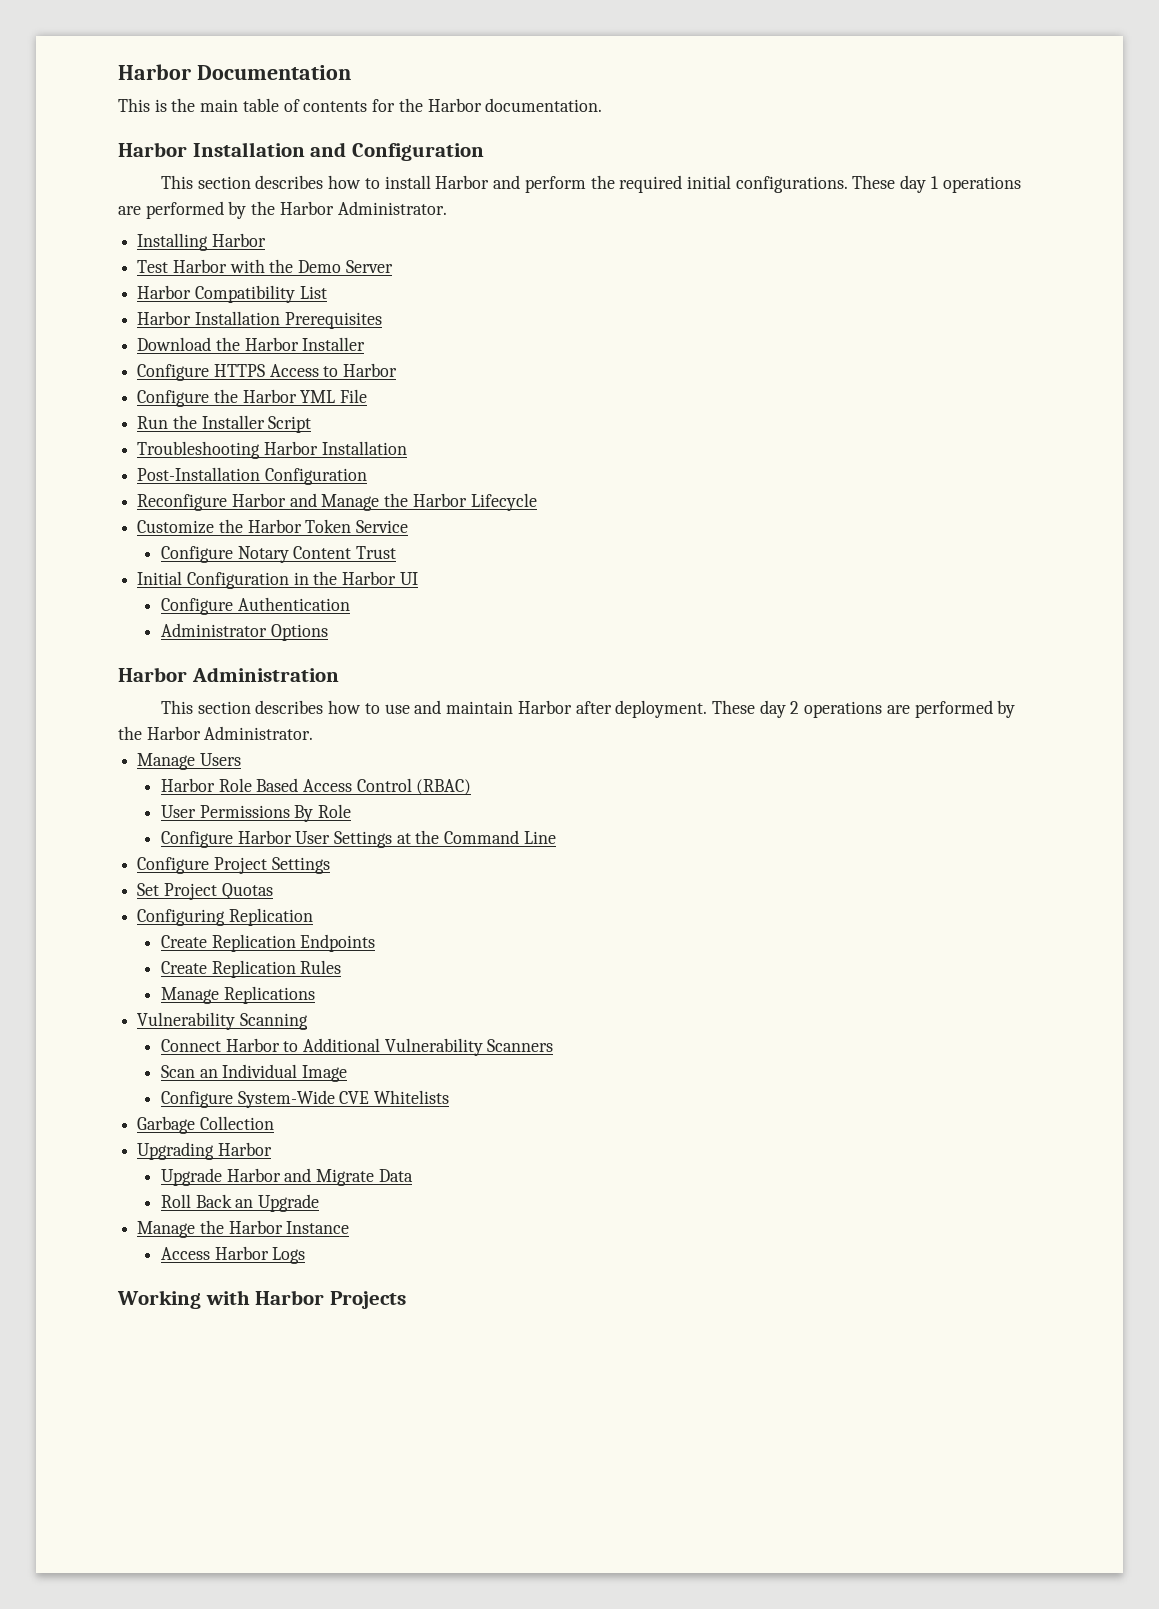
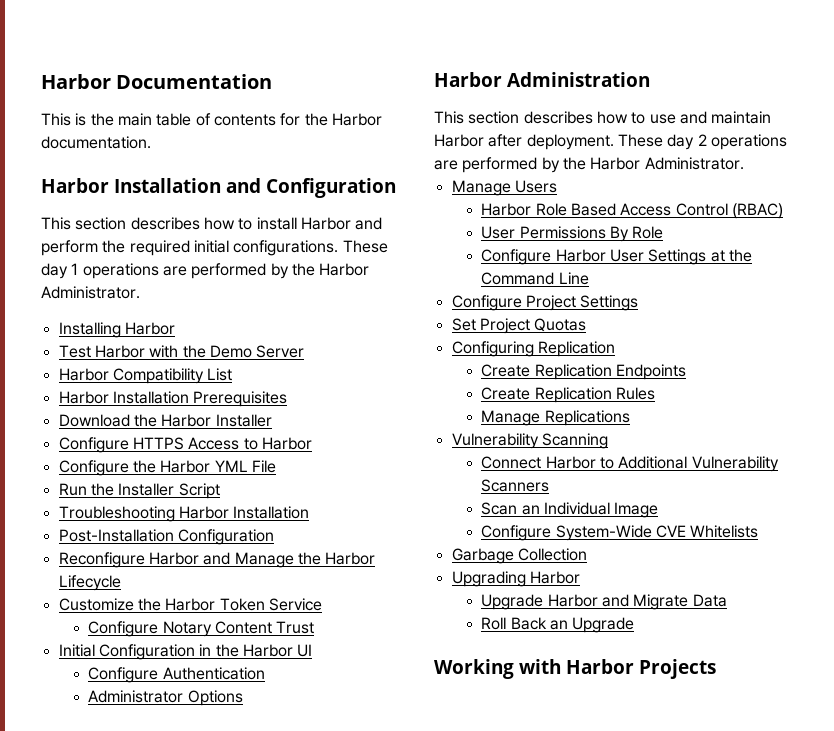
[137,1220,350,1238] [160,1246,306,1264] // Manage the Harbor Instance // Access Harbor Logs -> (635, 625) none

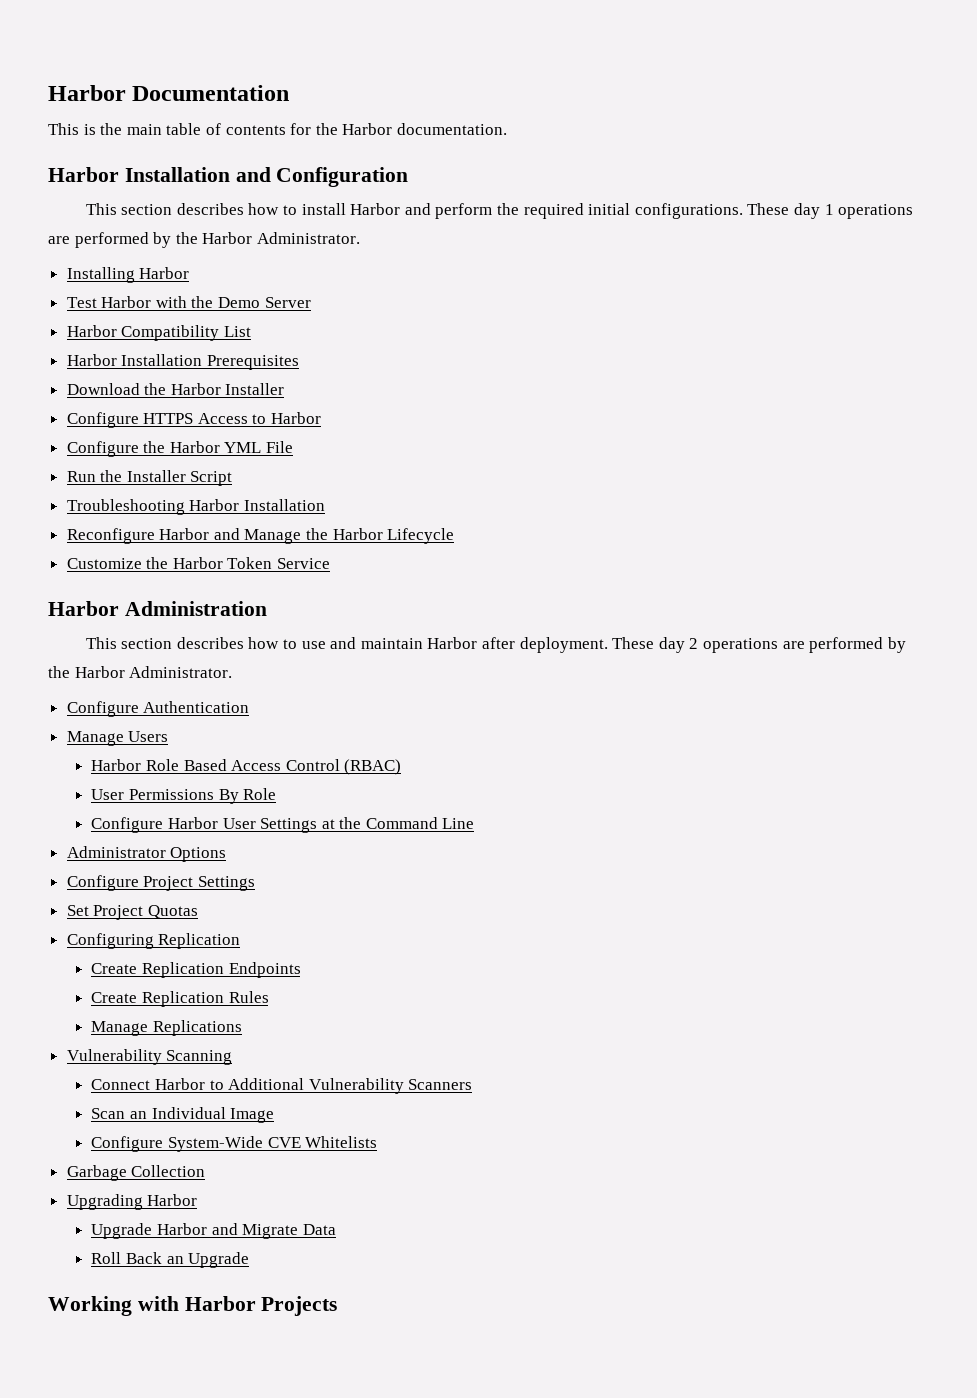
[58,529,274,545] // Post-Installation Configuration -> (325, 505) none
[88,621,315,637] [58,644,313,660] [88,667,265,683] [88,690,243,706] // Configure Notary Content Trust // Initial Configuration in the Harbor UI // Configure Authentication // Administrator Options -> (331, 563) none
(744, 163) none -> [66,701,250,717] // Configure Authentication
(589, 278) none -> [66,846,227,862] // Administrator Options

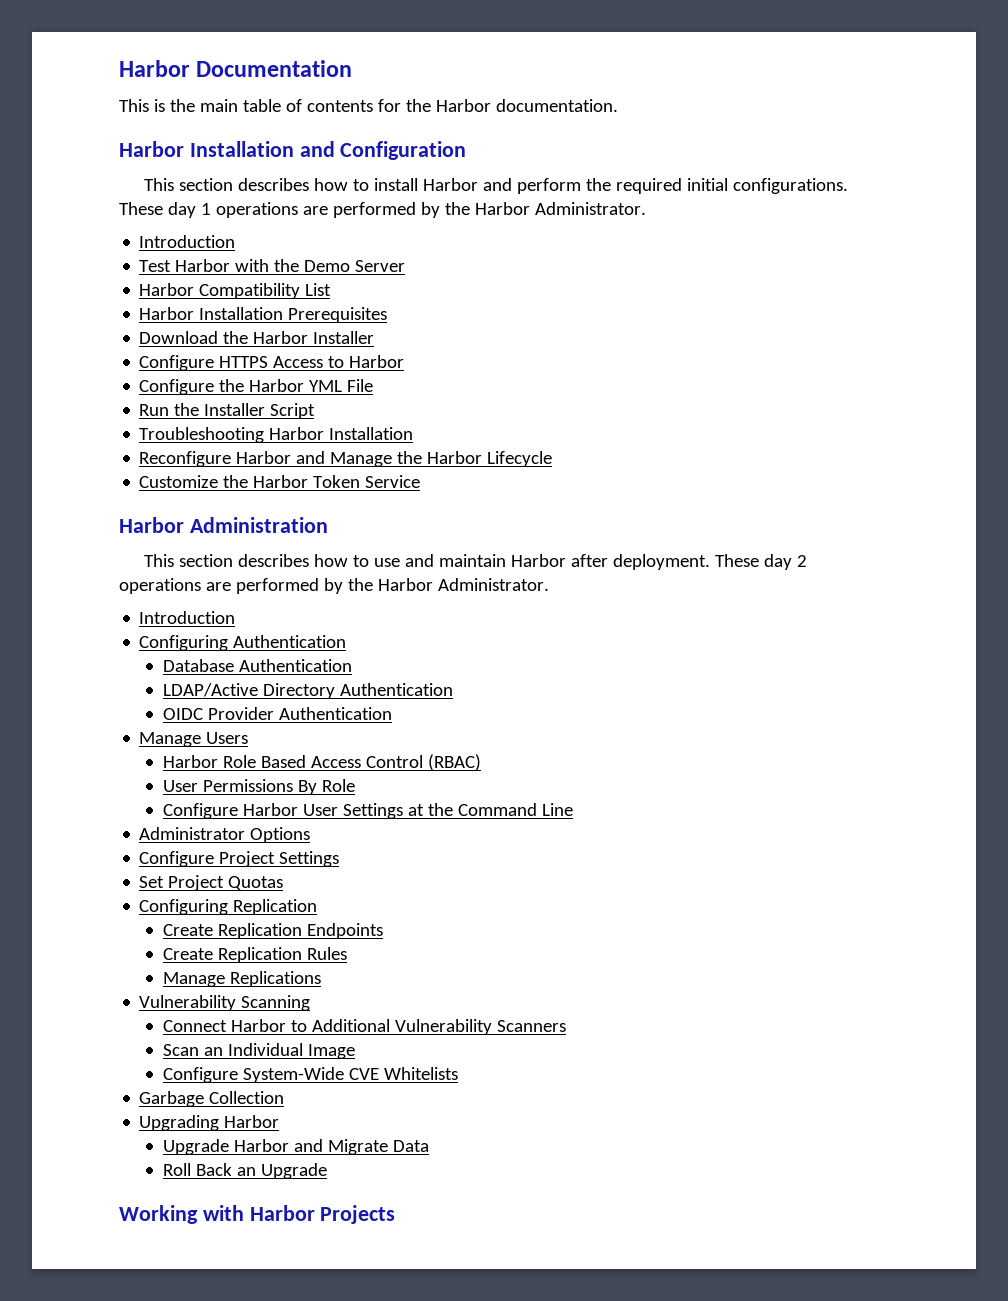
[66,267,190,283] Installing Harbor -> [139,235,236,248] Introduction
[66,701,139,717] Configure -> [139,611,236,624] [139,635,347,651] [162,659,352,672] [162,683,453,699] [162,707,274,720] Introduction // Configuring Authentication // Database Authentication // LDAP/Active Directory Authentication // OIDC Provider

